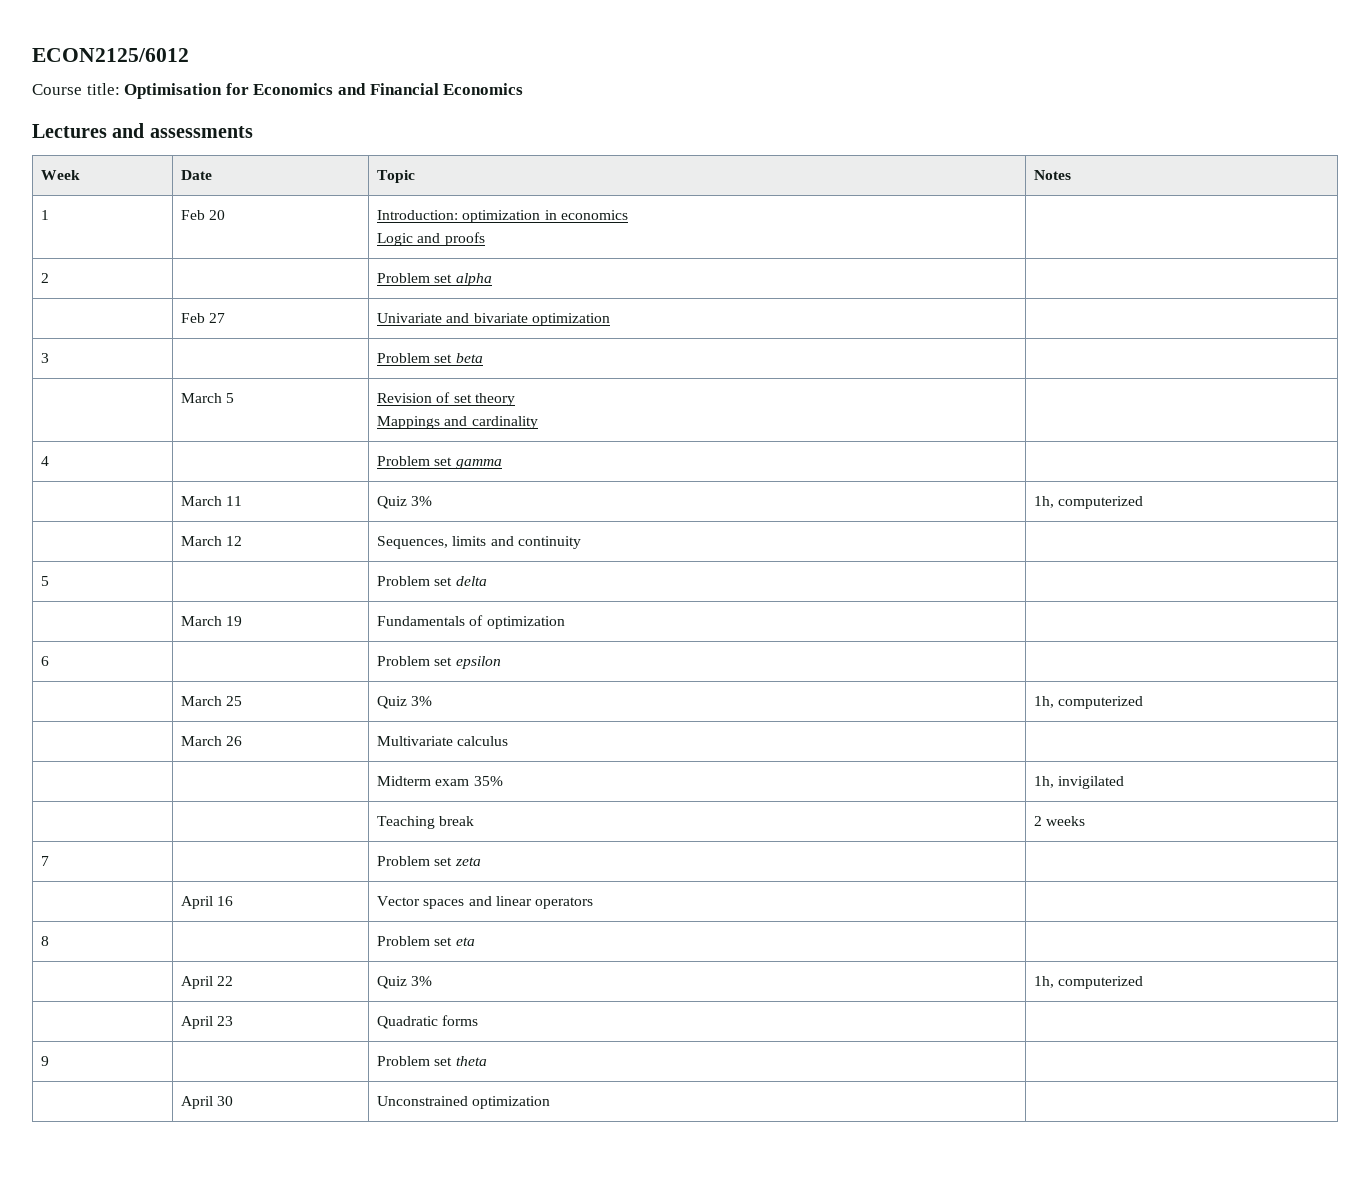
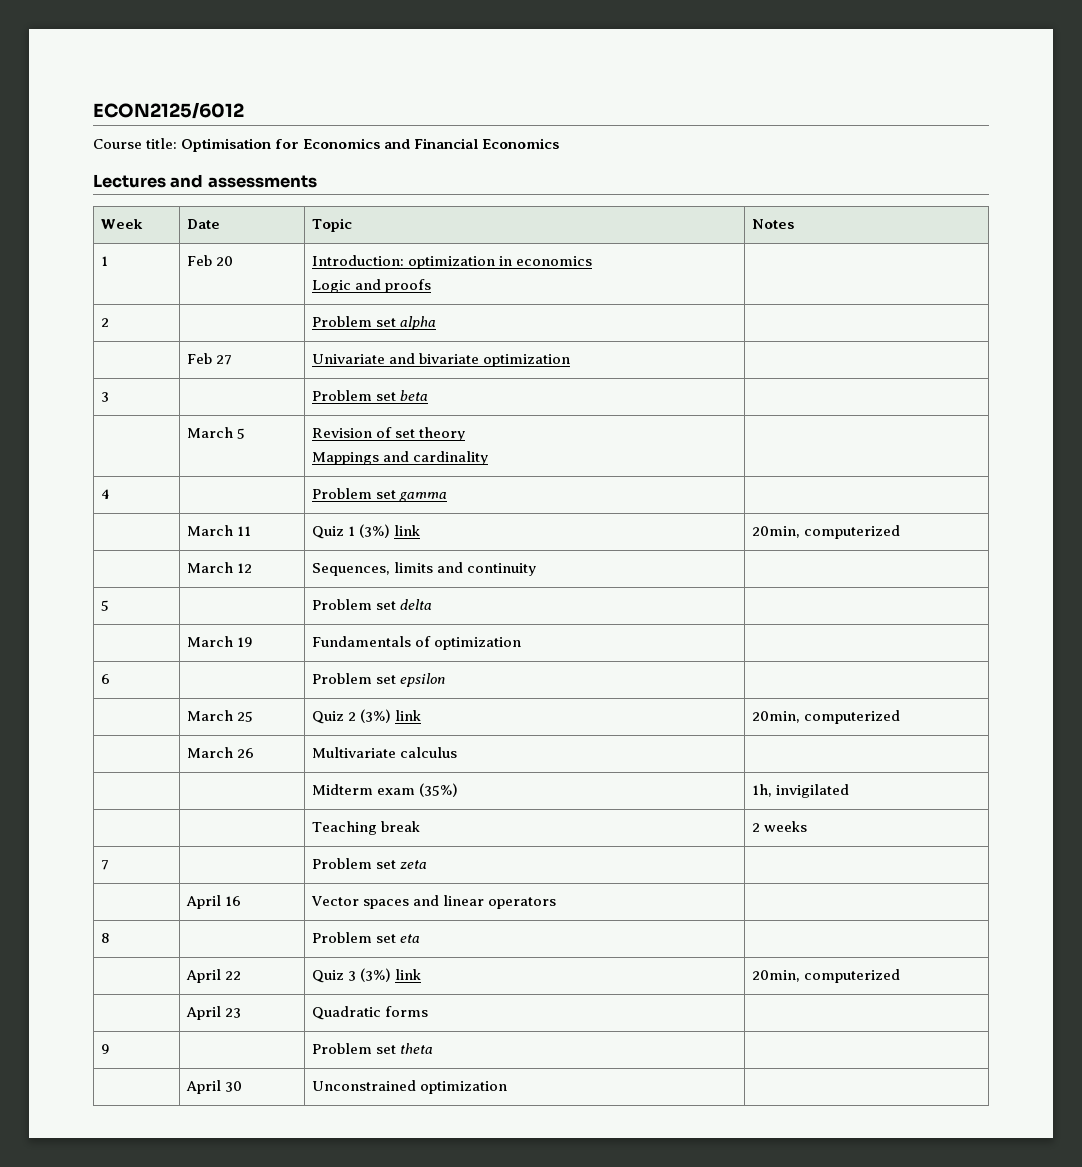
[411,496,433,506] [1034,496,1055,508] 3% | 1h, -> [348,524,421,538] [752,526,801,538] 1 (3%) link | 20min,
[411,696,433,706] [1034,696,1055,708] 3% | 1h, -> [348,709,422,723] [752,711,801,723] 2 (3%) link | 20min,
[473,776,503,786] 35% -> [419,783,459,797] (35%)
[411,976,433,986] [1034,976,1055,988] 3% | 1h, -> [348,968,422,982] [752,970,801,982] 3 (3%) link | 20min,

